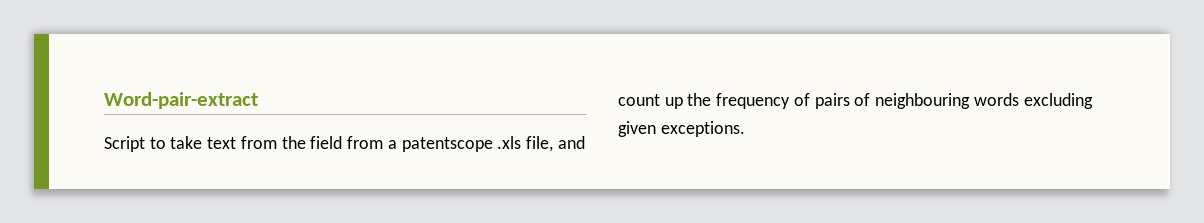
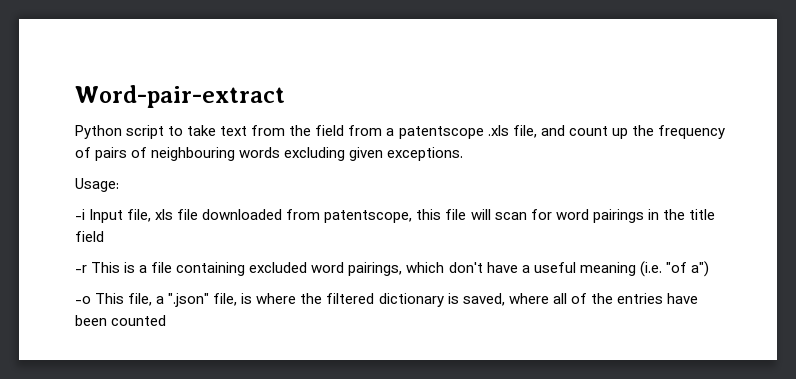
[104,136,145,152] Script -> [75,125,165,139] Python script
(745, 129) none -> [75,178,119,192] [75,209,715,223] [75,231,104,242] [75,261,709,277] [75,293,698,307] [75,315,167,326] // Usage: // -i Input file, xls file downloaded from patentscope, this file will scan for word pairings in the title field // -r This is a file containing excluded word pairings, which don't have a useful meaning (i.e. "of a") // -o This file, a ".json" file, is where the filtered dictionary is saved, where all of the entries have been counted

